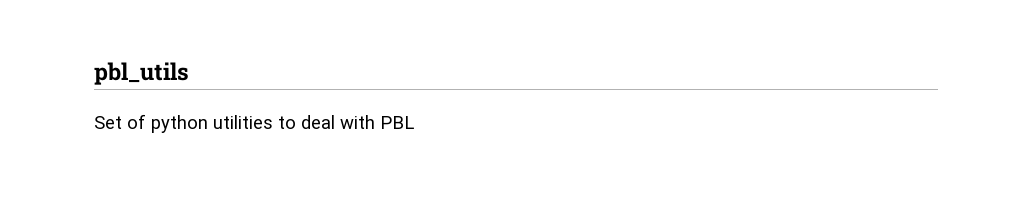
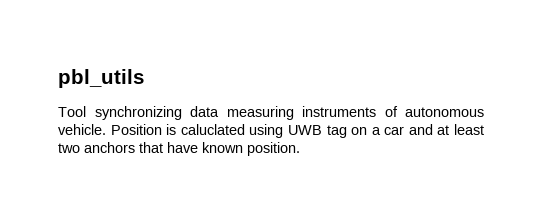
[94,114,414,133] Set of python utilities to deal with PBL -> [58,106,484,120] [58,124,484,138] [58,142,300,156] Tool synchronizing data measuring instruments of autonomous vehicle. Position is caluclated using UWB tag on a car and at least two anchors that have known position.

